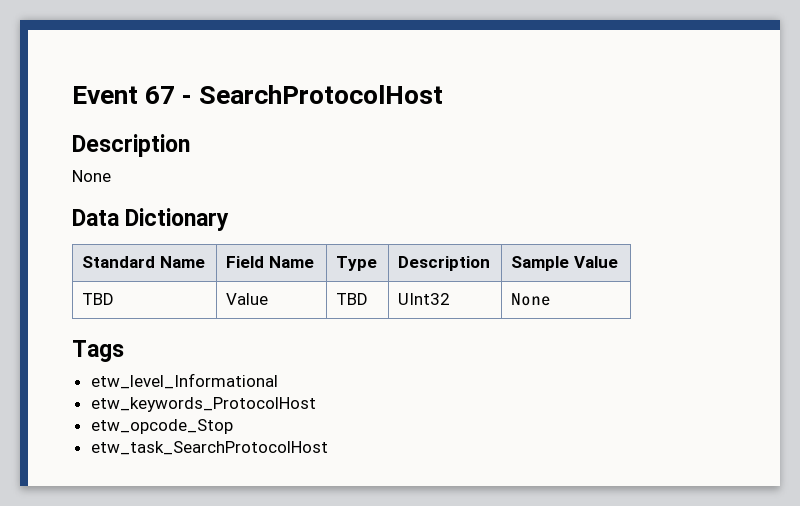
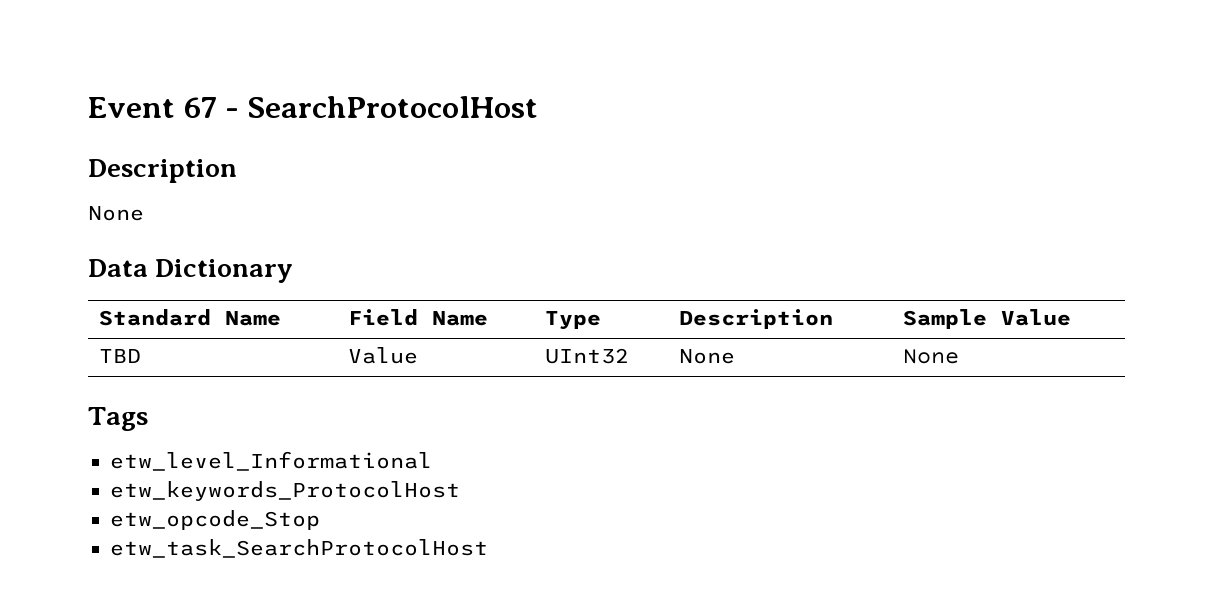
[335,293,368,305] [397,293,450,305] TBD | UInt32 -> [544,348,629,364] [678,349,735,364] UInt32 | None

